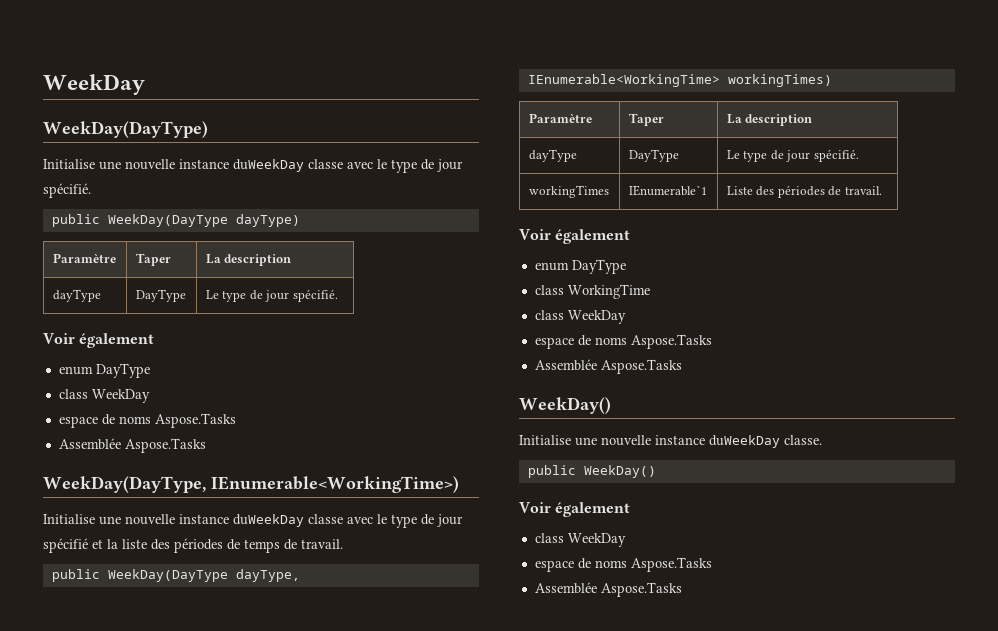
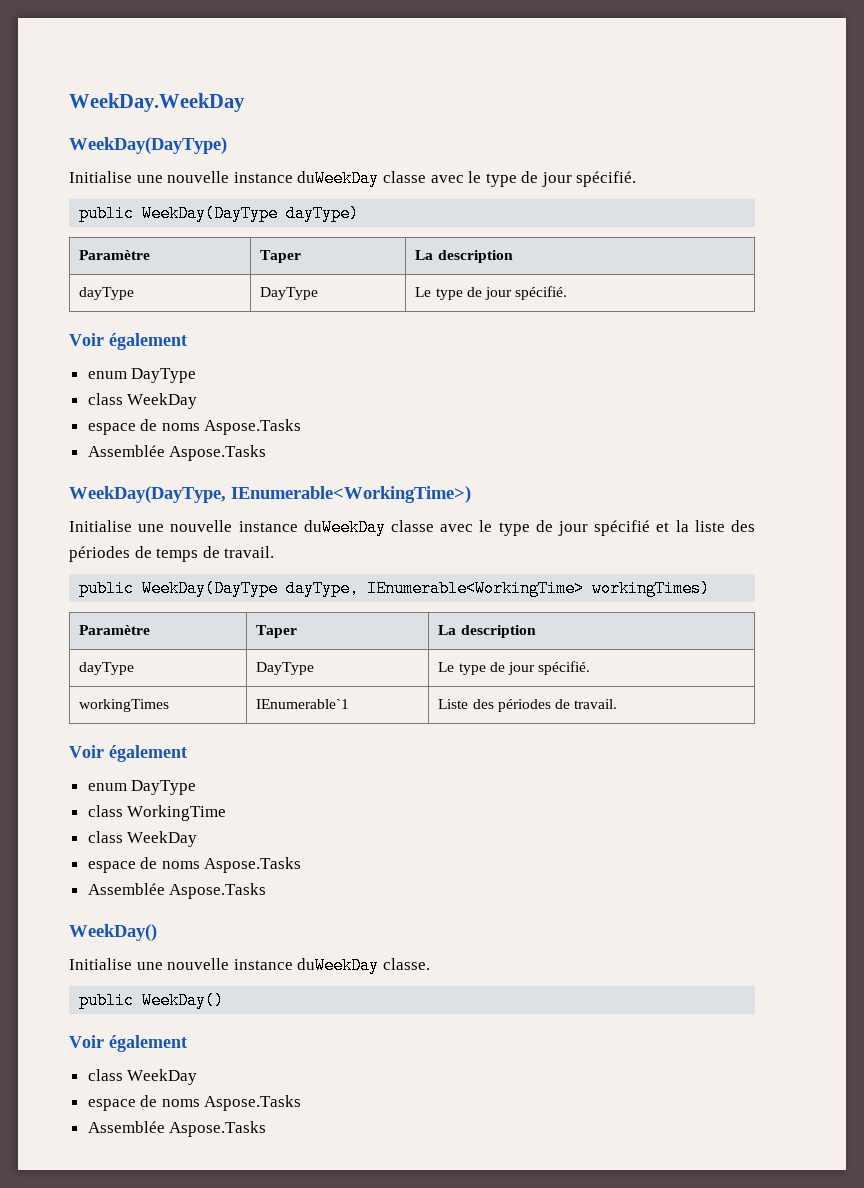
[43,74,145,95] WeekDay -> [69,93,245,112] WeekDay.WeekDay

